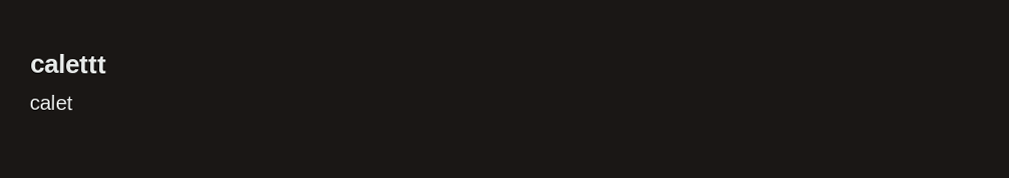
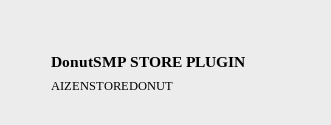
[30,53,107,74] [29,94,73,111] calettt // calet -> [51,57,246,67] [51,82,173,90] DonutSMP STORE PLUGIN // AIZENSTOREDONUT

